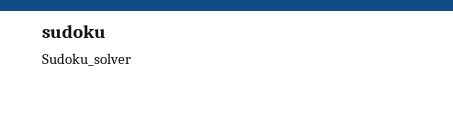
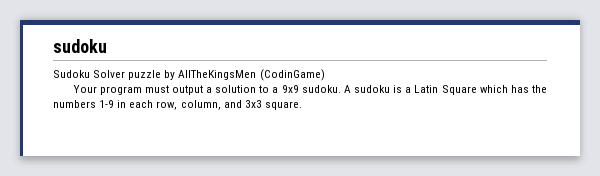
[42,53,131,66] Sudoku_solver -> [53,69,325,81] [72,85,547,95] [53,100,302,110] Sudoku Solver puzzle by AllTheKingsMen (CodinGame) // Your program must output a solution to a 9x9 sudoku. A sudoku is a Latin Square which has the numbers 1-9 in each row, column, and 3x3 square.

